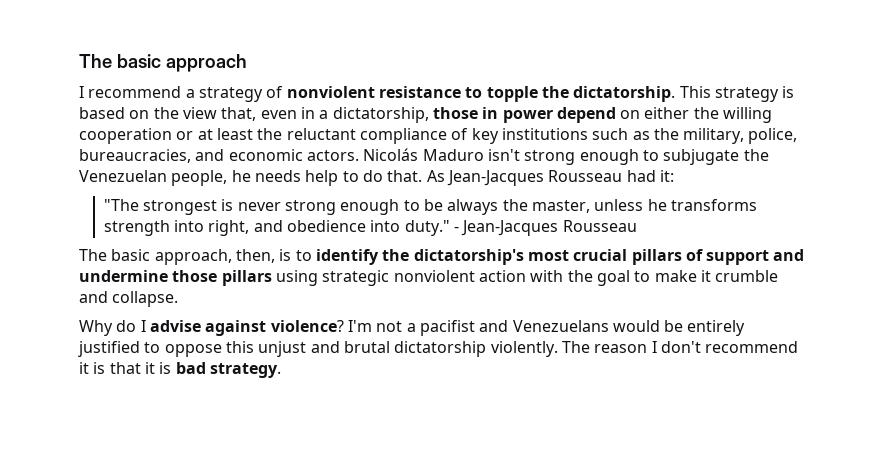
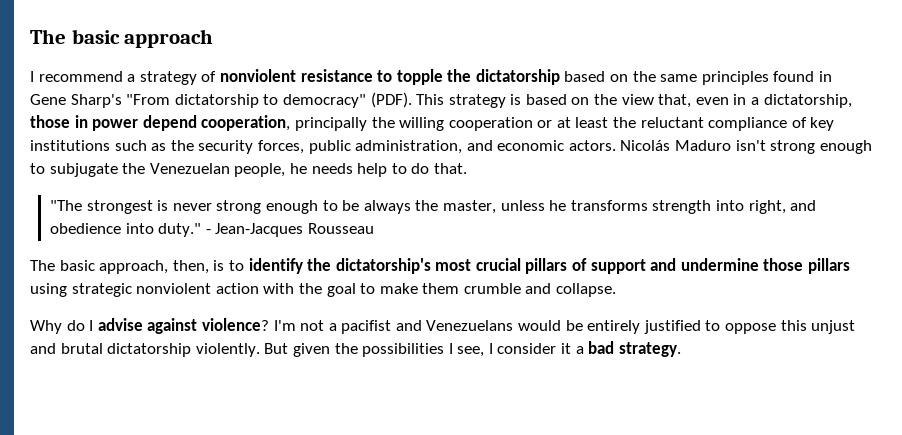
[573,86,676,102] dictatorship. -> [475,69,833,85] [30,92,412,108] dictatorship based on the same principles found in Gene Sharp's "From dictatorship to democracy" (PDF).
[620,107,690,119] on either -> [201,115,367,131] cooperation, principally
[683,128,798,144] [79,149,191,163] military, police, bureaucracies, -> [198,140,463,154] security forces, public administration,
[426,170,674,186] As Jean-Jacques Rousseau had it: -> (467, 168) none
[700,270,711,282] it -> [422,283,460,294] them
[561,341,799,353] [79,362,172,374] The reason I don't recommend it is that it is -> [264,343,584,357] But given the possibilities I see, I consider it a

